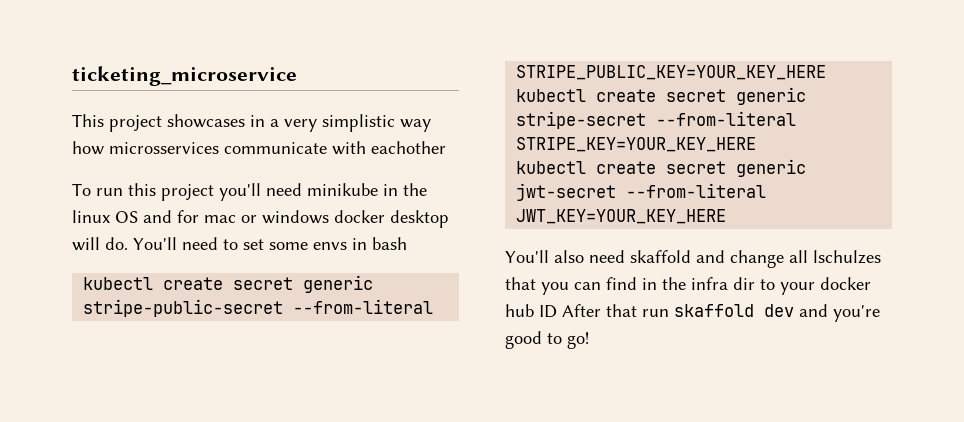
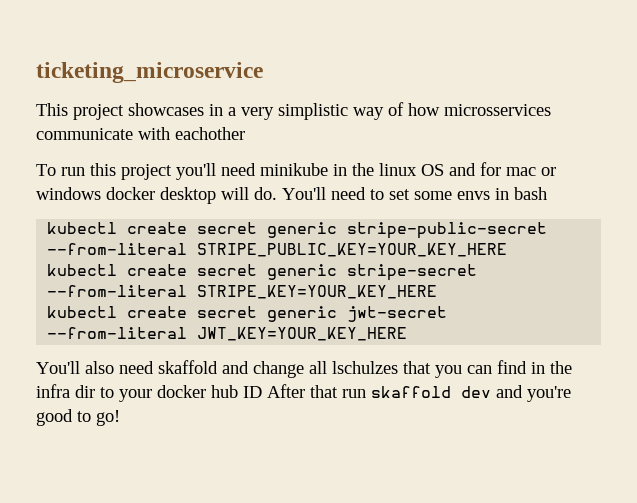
(431, 125) none -> [388,102,404,116] of

